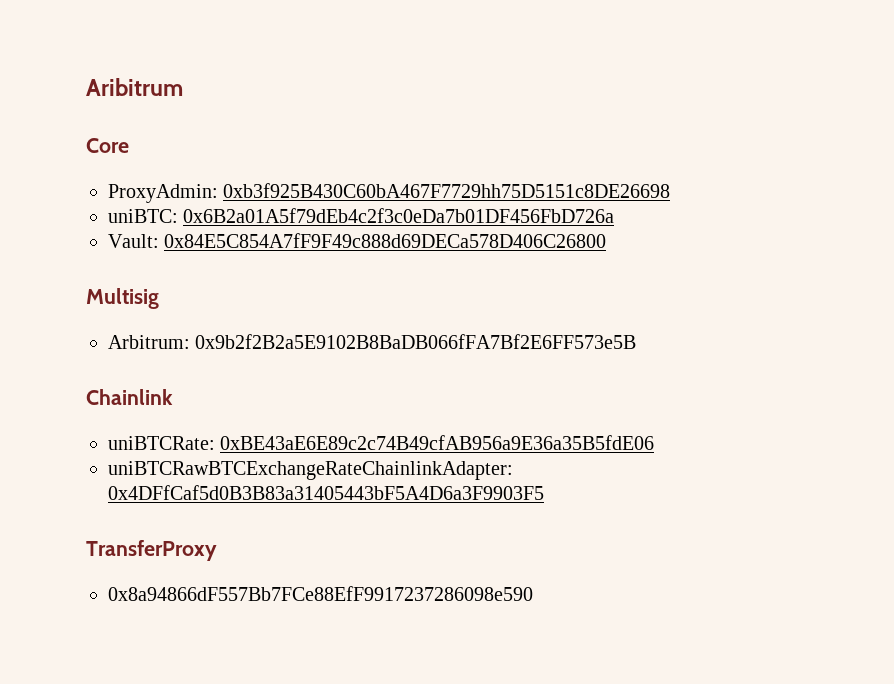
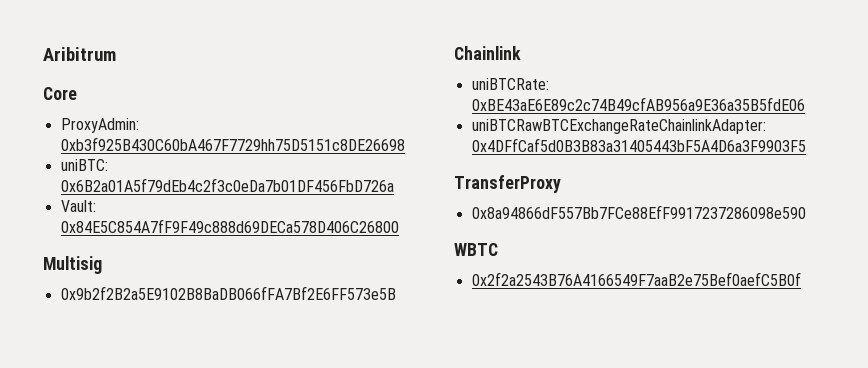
[108,335,190,349] Arbitrum: -> (102, 265) none
(533, 593) none -> [454,243,498,256] [471,272,801,286] // WBTC // 0x2f2a2543B76A4166549F7aaB2e75Bef0aefC5B0f

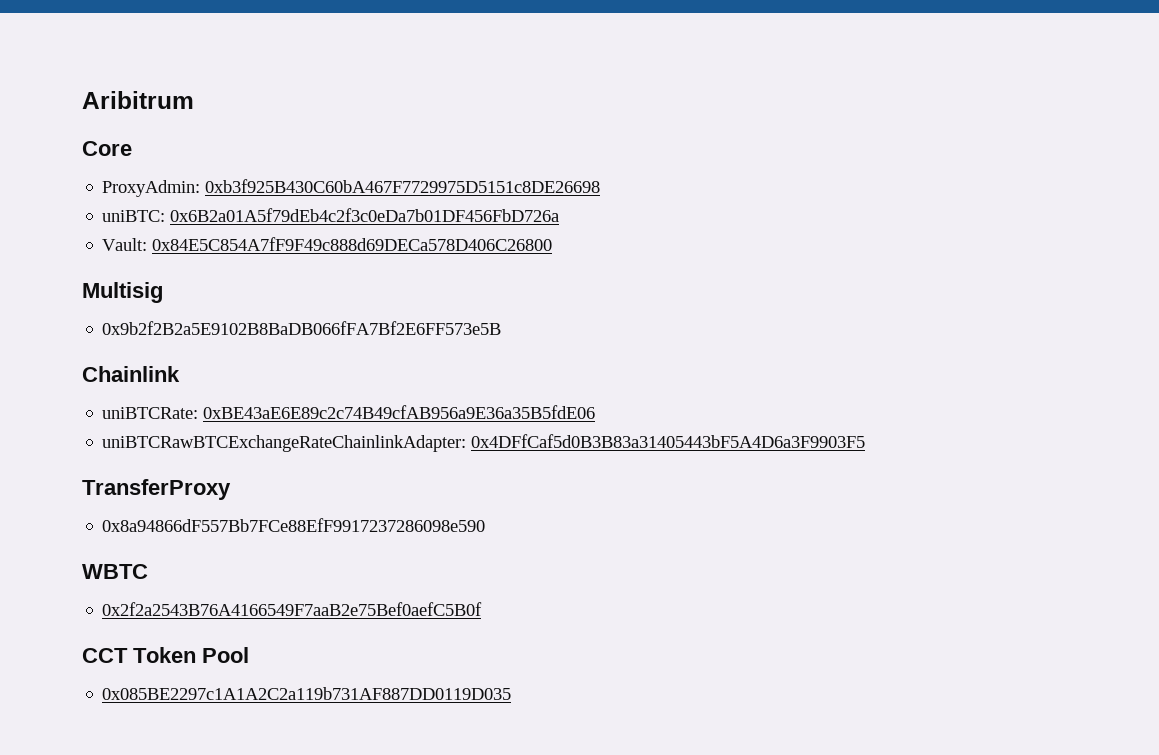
[60,137,405,151] 0xb3f925B430C60bA467F7729hh75D5151c8DE26698 -> [205,179,601,193] 0xb3f925B430C60bA467F7729975D5151c8DE26698
(801, 279) none -> [82,647,249,663] [102,687,512,700] // CCT Token Pool // 0x085BE2297c1A1A2C2a119b731AF887DD0119D035

